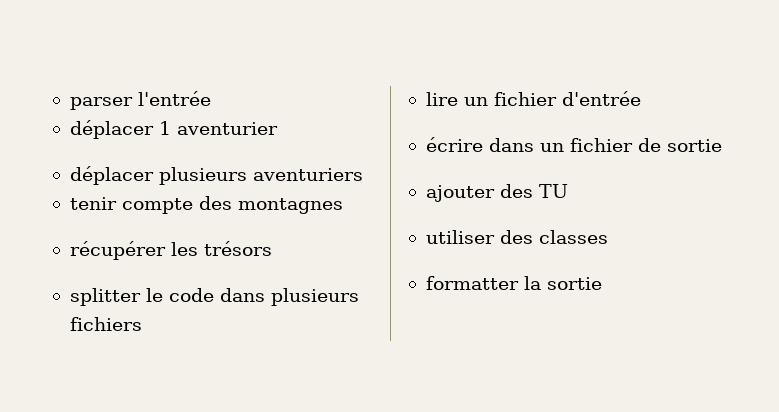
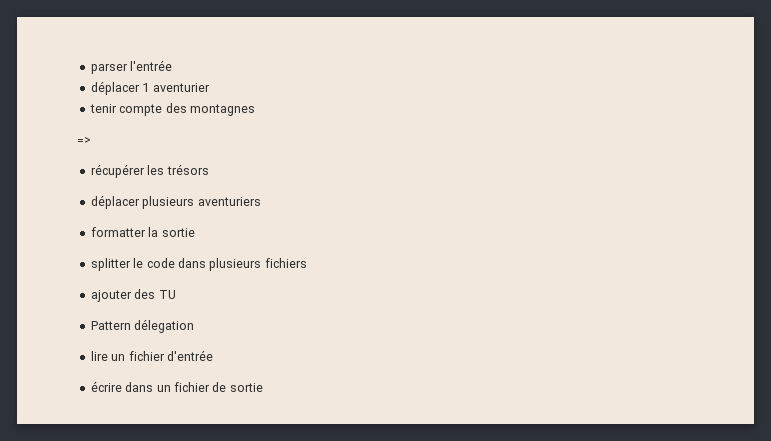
[69,166,363,185] // déplacer plusieurs aventuriers -> (210, 87) none
(343, 206) none -> [77,137,91,144] // =>
(272, 248) none -> [90,195,261,209] [90,227,195,237] // déplacer plusieurs aventuriers // formatter la sortie
(142, 324) none -> [90,289,176,302] [90,319,195,333] // ajouter des TU // Pattern délegation
[425,184,568,202] [425,230,608,244] [425,276,602,290] // ajouter des TU // utiliser des classes // formatter la sortie -> (263, 387) none

